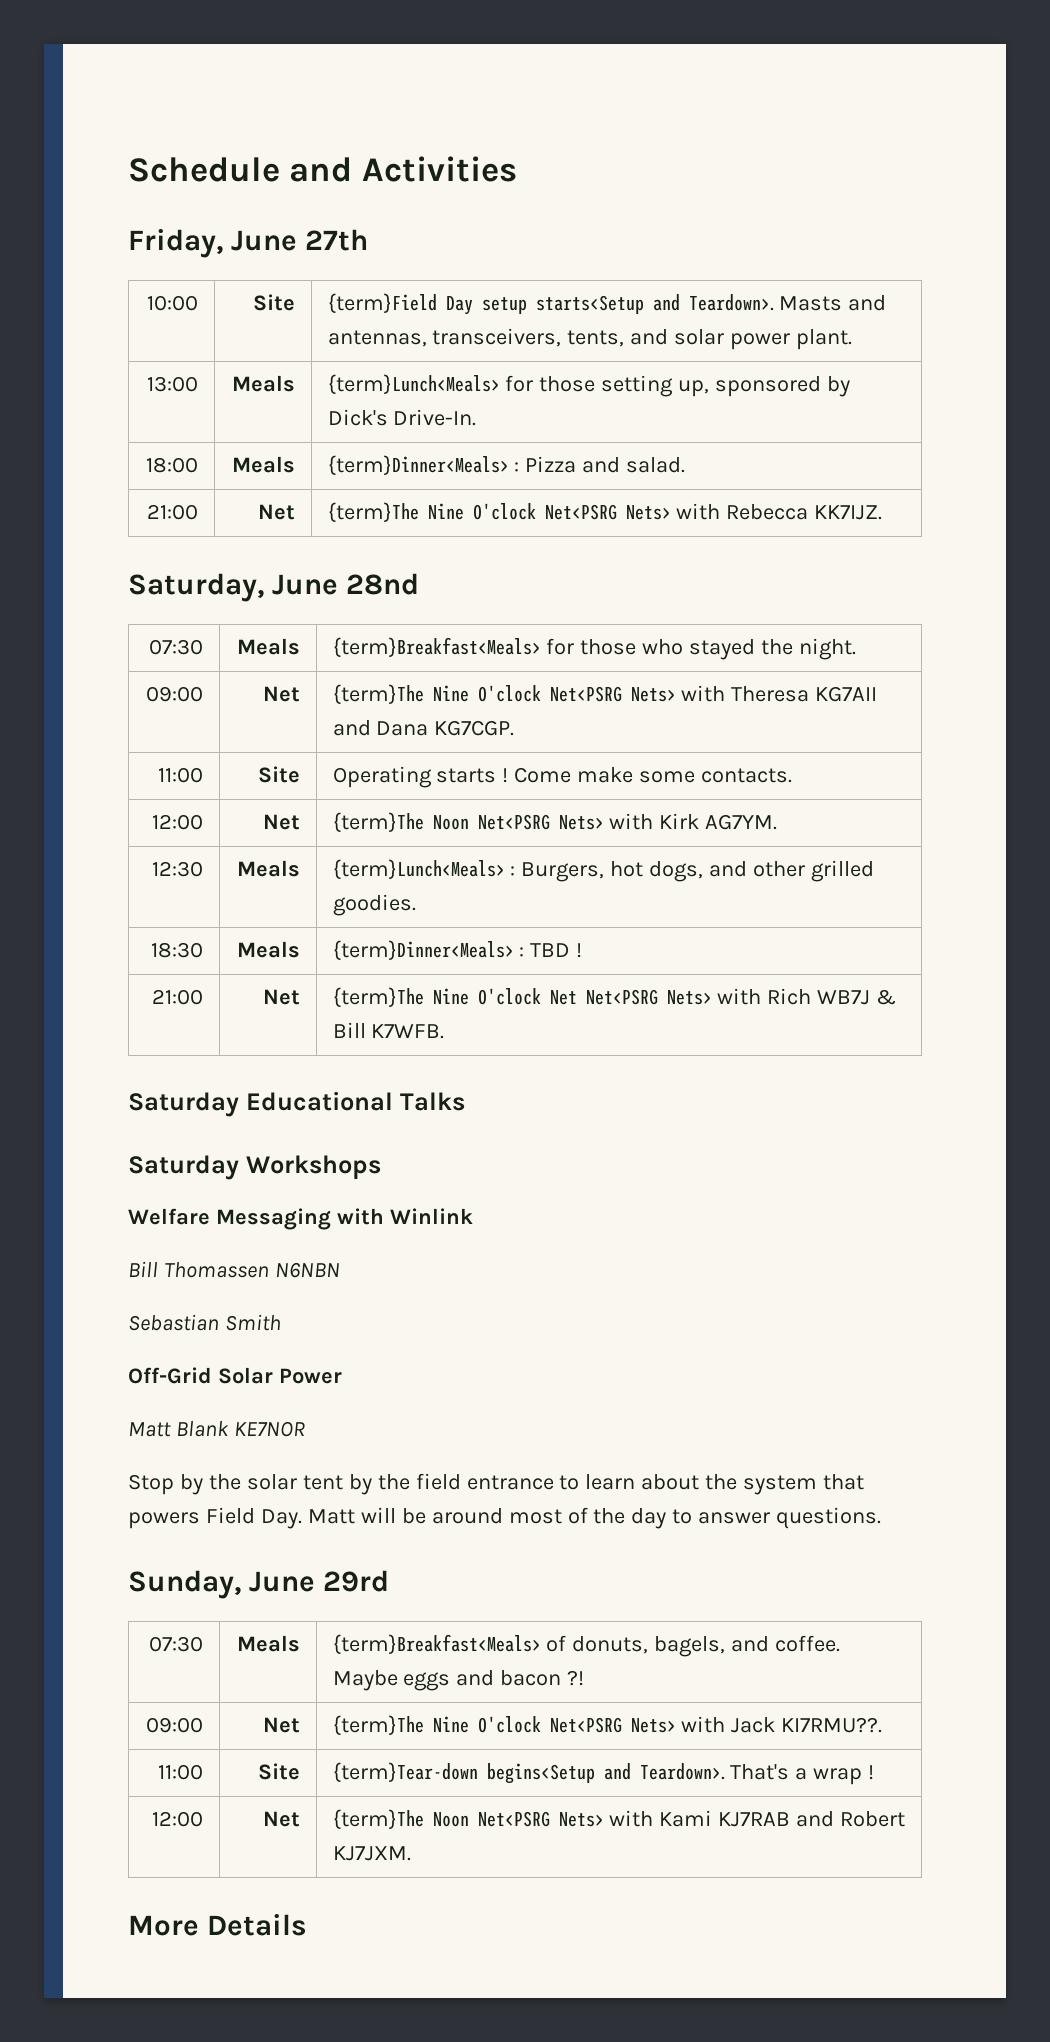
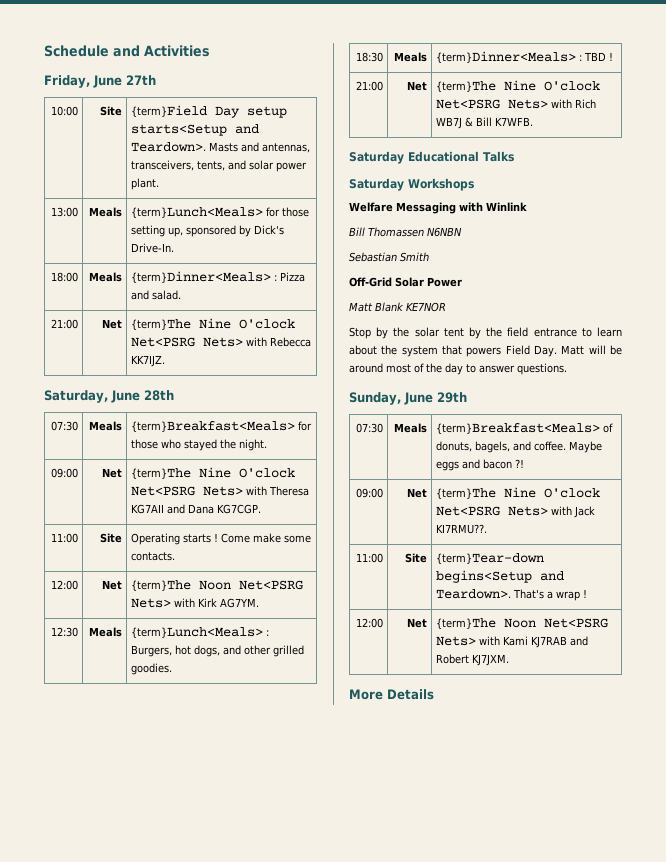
[345,573,419,595] 28nd -> [143,390,174,401] 28th
[549,990,577,1005] Net -> (601, 86) none
[322,1570,389,1592] 29rd -> [436,392,467,403] 29th

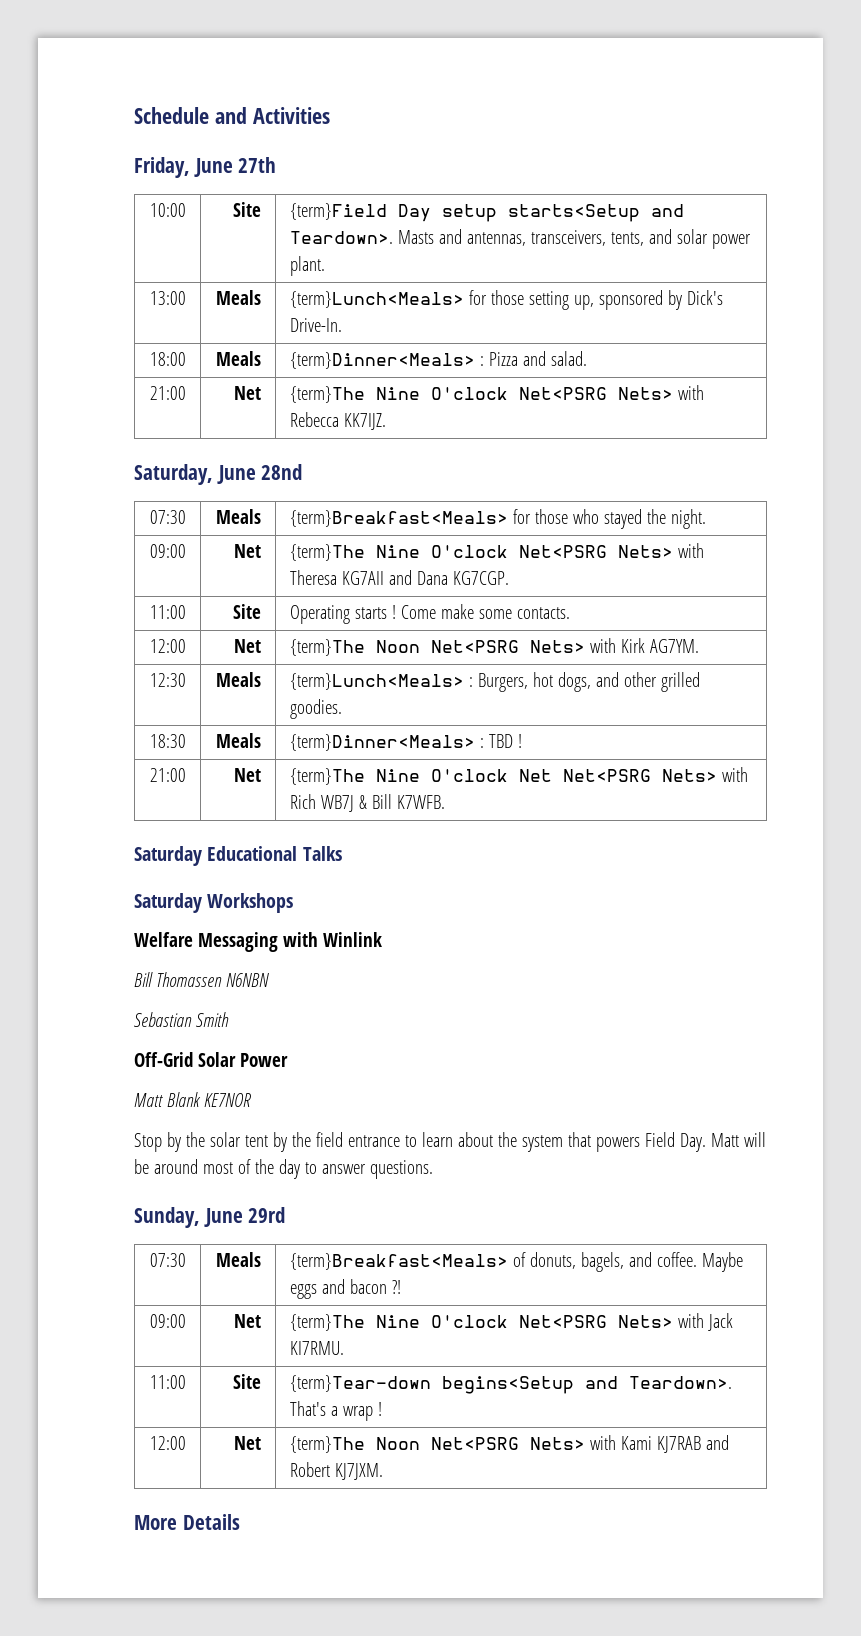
[143,390,174,401] 28th -> [261,464,303,480] 28nd
(601, 86) none -> [518,769,552,782] Net
[436,392,467,403] 29th -> [248,1207,286,1223] 29rd
[436,524,488,534] KI7RMU??. -> [289,1341,344,1355] KI7RMU.

